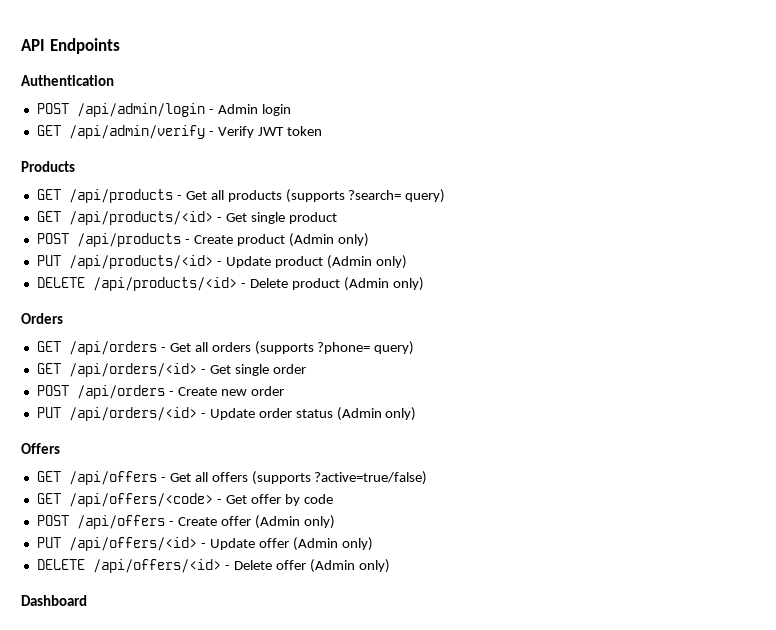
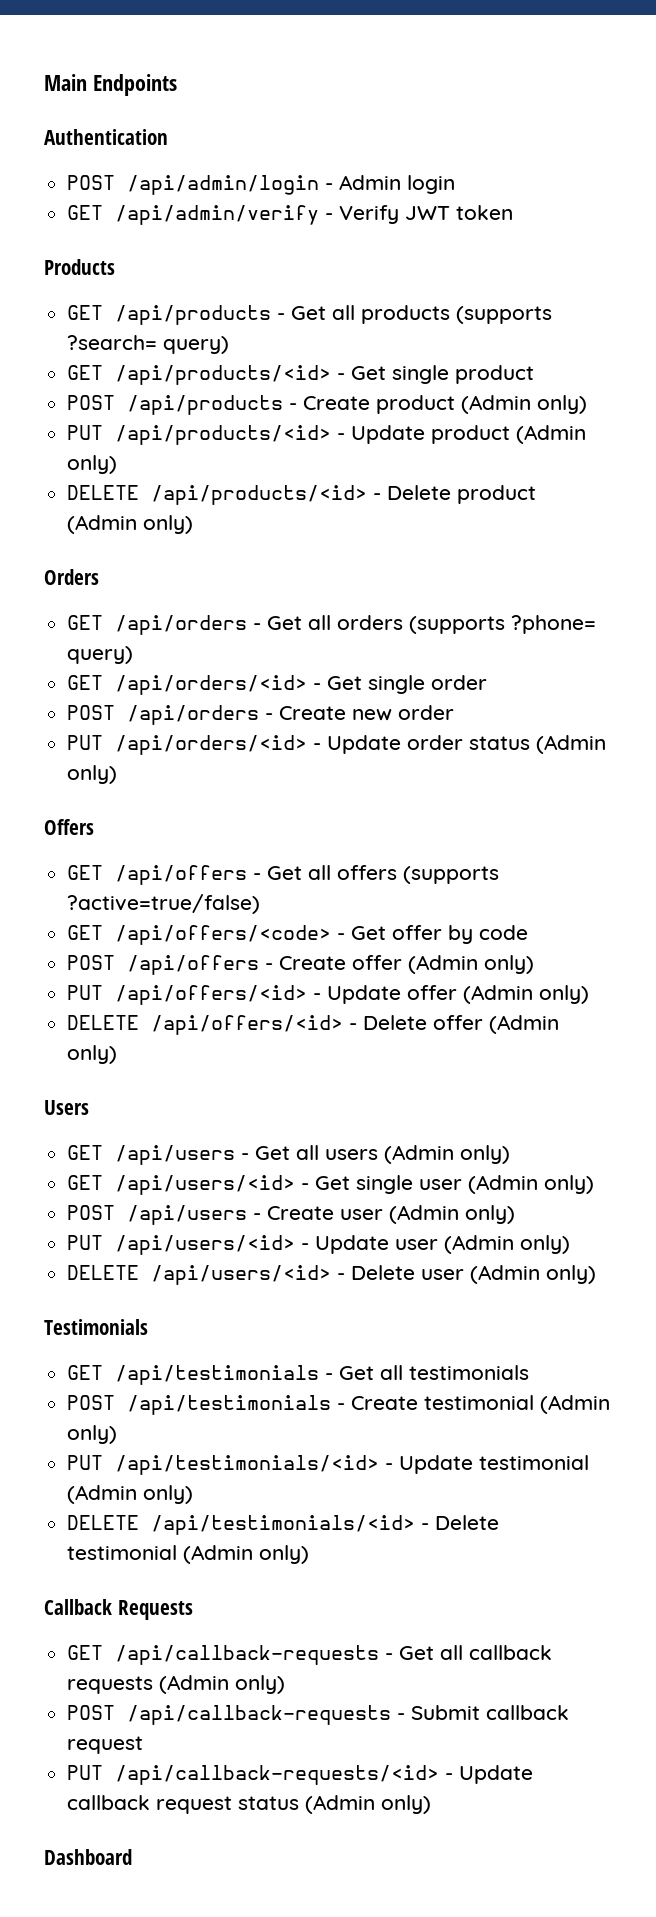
[21,39,45,51] API -> [44,74,87,91] Main
(390, 566) none -> [44,1100,89,1115] [67,1145,511,1165] [67,1175,595,1195] [67,1205,516,1225] [67,1235,571,1255] [67,1265,597,1285] [44,1319,148,1335] [67,1365,530,1385] [67,1395,611,1415] [67,1425,118,1444] [67,1455,590,1475] [67,1485,194,1504] [67,1515,500,1535] [67,1545,310,1564] [44,1599,193,1620] [67,1645,553,1665] [67,1675,286,1694] [67,1705,570,1725] [67,1736,144,1754] [67,1765,534,1785] [67,1795,432,1814] // Users // GET /api/users - Get all users (Admin only) // GET /api/users/<id> - Get single user (Admin only) // POST /api/users - Create user (Admin only) // PUT /api/users/<id> - Update user (Admin only) // DELETE /api/users/<id> - Delete user (Admin only) // Testimonials // GET /api/testimonials - Get all testimonials // POST /api/testimonials - Create testimonial (Admin only) // PUT /api/testimonials/<id> - Update testimonial (Admin only) // DELETE /api/testimonials/<id> - Delete testimonial (Admin only) // Callback Requests // GET /api/callback-requests - Get all callback requests (Admin only) // POST /api/callback-requests - Submit callback request // PUT /api/callback-requests/<id> - Update callback request status (Admin only)

